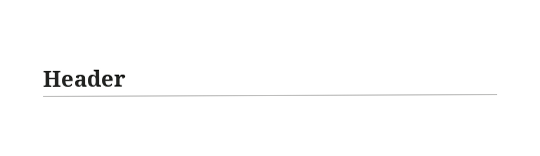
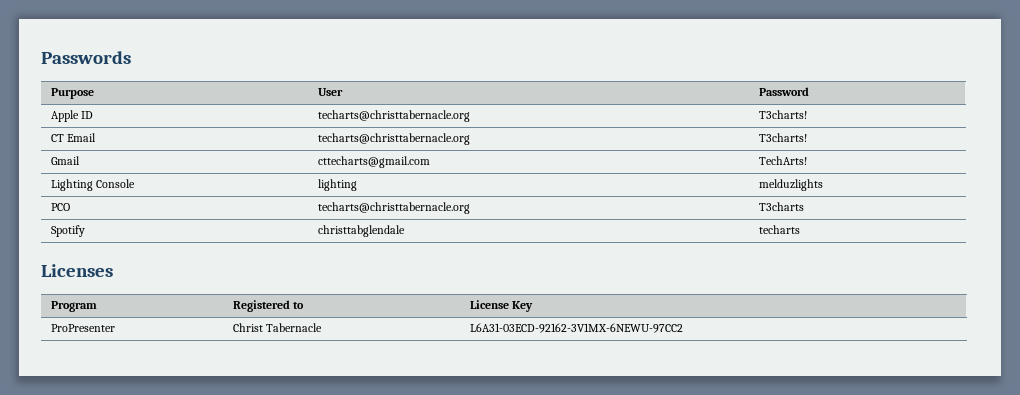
[42,69,127,87] Header -> [41,51,131,64] [50,88,94,99] [317,88,343,96] [758,87,809,96] [50,110,93,122] [317,110,470,122] [758,110,807,119] [50,133,96,142] [317,133,470,145] [758,133,807,142] [50,156,80,165] [317,156,430,168] [758,156,807,165] [50,179,135,191] [317,179,357,191] [758,179,823,191] [50,203,70,211] [317,202,470,214] [758,202,804,211] [50,225,85,237] [317,225,405,237] [758,225,800,234] [41,264,113,277] [50,301,97,312] [232,300,304,312] [469,300,533,312] [50,324,115,332] [232,323,322,332] [469,323,683,333] Passwords // Purpose | User | Password // Apple ID | techarts@christtabernacle.org | T3charts! // CT Email | techarts@christtabernacle.org | T3charts! // Gmail | cttecharts@gmail.com | TechArts! // Lighting Console | lighting | melduzlights // PCO | techarts@christtabernacle.org | T3charts // Spotify | christtabglendale | techarts // Licenses // Program | Registered to | License Key // ProPresenter | Christ Tabernacle | L6A31-03ECD-92162-3V1MX-6NEWU-97CC2

